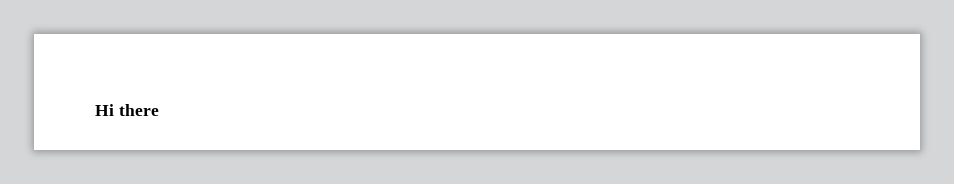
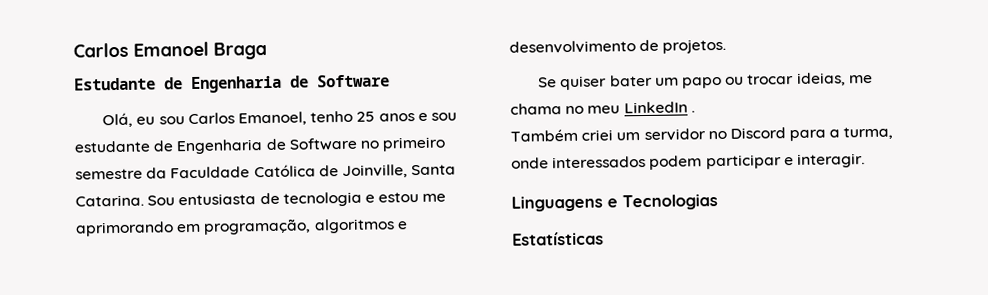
[95,104,159,116] Hi there -> [73,41,267,60] [74,74,390,94] [102,110,457,128] [74,136,447,155] [75,164,457,180] [75,191,447,207] [75,218,408,237] [509,38,727,54] [538,72,873,91] [510,101,695,115] [510,126,894,142] [511,153,865,170] [511,194,718,212] [512,231,604,246] Carlos Emanoel Braga // Estudante de Engenharia de Software // Olá, eu sou Carlos Emanoel, tenho 25 anos e sou estudante de Engenharia de Software no primeiro semestre da Faculdade Católica de Joinville, Santa Catarina. Sou entusiasta de tecnologia e estou me aprimorando em programação, algoritmos e desenvolvimento de projetos. // Se quiser bater um papo ou trocar ideias, me chama no meu LinkedIn . // Também criei um servidor no Discord para a turma, onde interessados podem participar e interagir. // Linguagens e Tecnologias // Estatísticas

